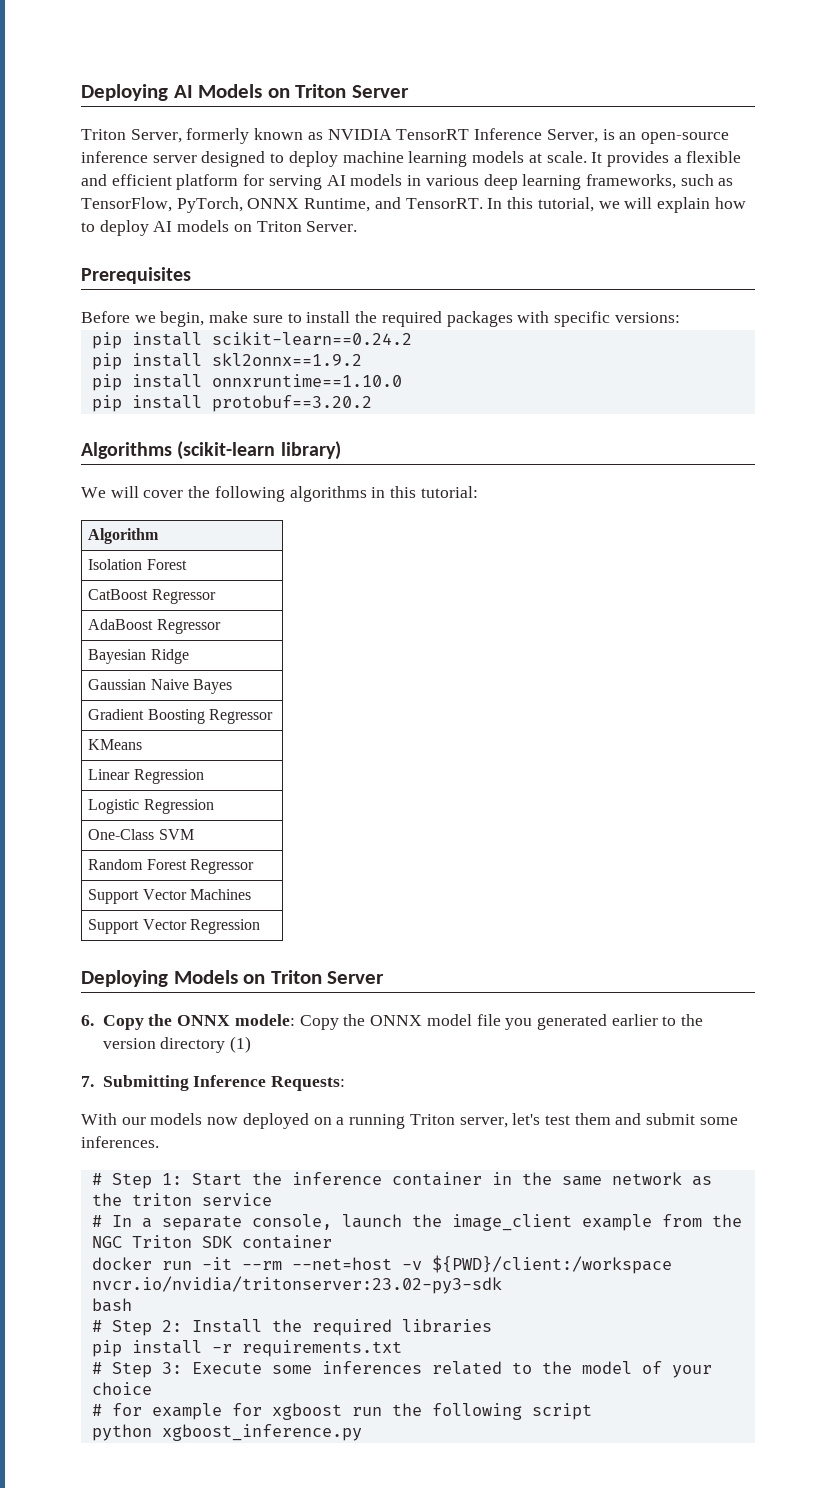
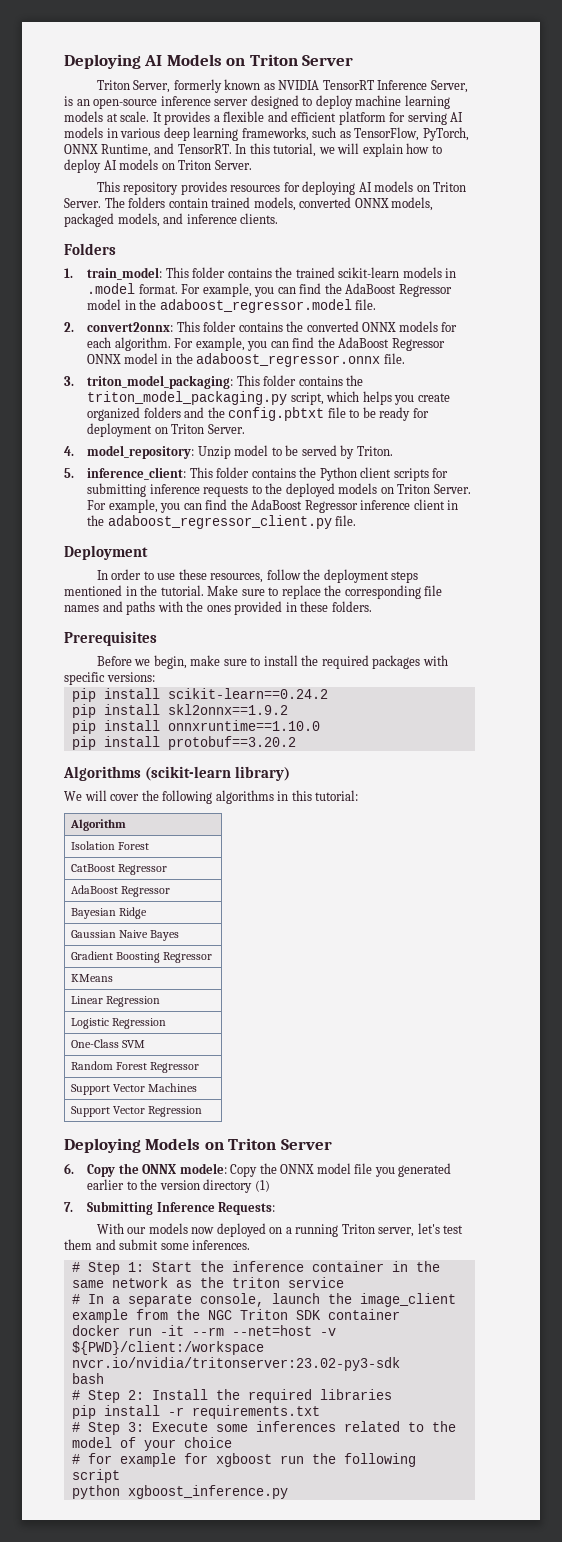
(358, 226) none -> [96,181,467,195] [64,197,434,211] [64,213,279,227] [64,243,116,255] [64,267,457,280] [87,283,452,297] [87,299,377,313] [64,321,458,332] [87,337,445,351] [87,353,405,367] [64,375,364,389] [87,391,450,405] [87,407,429,421] [87,423,245,437] [64,445,393,459] [64,467,449,481] [87,483,471,497] [87,499,459,513] [87,515,357,529] [64,545,148,560] [96,569,419,583] [64,585,443,599] [64,601,372,615] // This repository provides resources for deploying AI models on Triton Server. The folders contain trained models, converted ONNX models, packaged models, and inference clients. // Folders // 1. train_model: This folder contains the trained scikit-learn models in .model format. For example, you can find the AdaBoost Regressor model in the adaboost_regressor.model file. // 2. convert2onnx: This folder contains the converted ONNX models for each algorithm. For example, you can find the AdaBoost Regressor ONNX model in the adaboost_regressor.onnx file. // 3. triton_model_packaging: This folder contains the triton_model_packaging.py script, which helps you create organized folders and the config.pbtxt file to be ready for deployment on Triton Server. // 4. model_repository: Unzip model to be served by Triton. // 5. inference_client: This folder contains the Python client scripts for submitting inference requests to the deployed models on Triton Server. For example, you can find the AdaBoost Regressor inference client in the adaboost_regressor_client.py file. // Deployment // In order to use these resources, follow the deployment steps mentioned in the tutorial. Make sure to replace the corresponding file names and paths with the ones provided in these folders.

